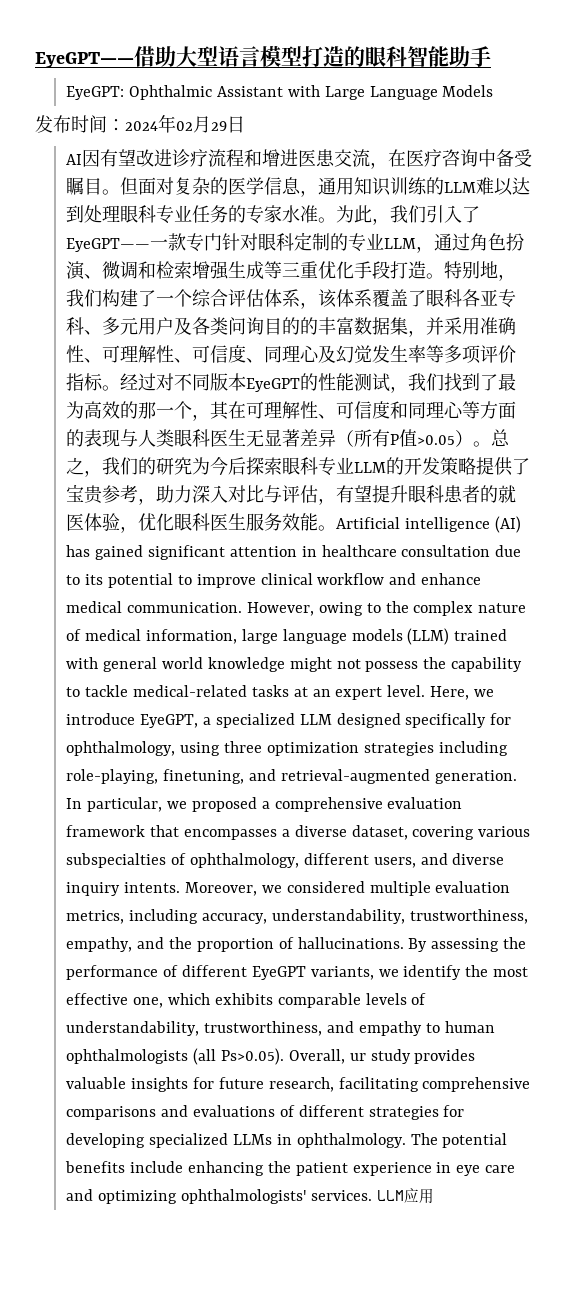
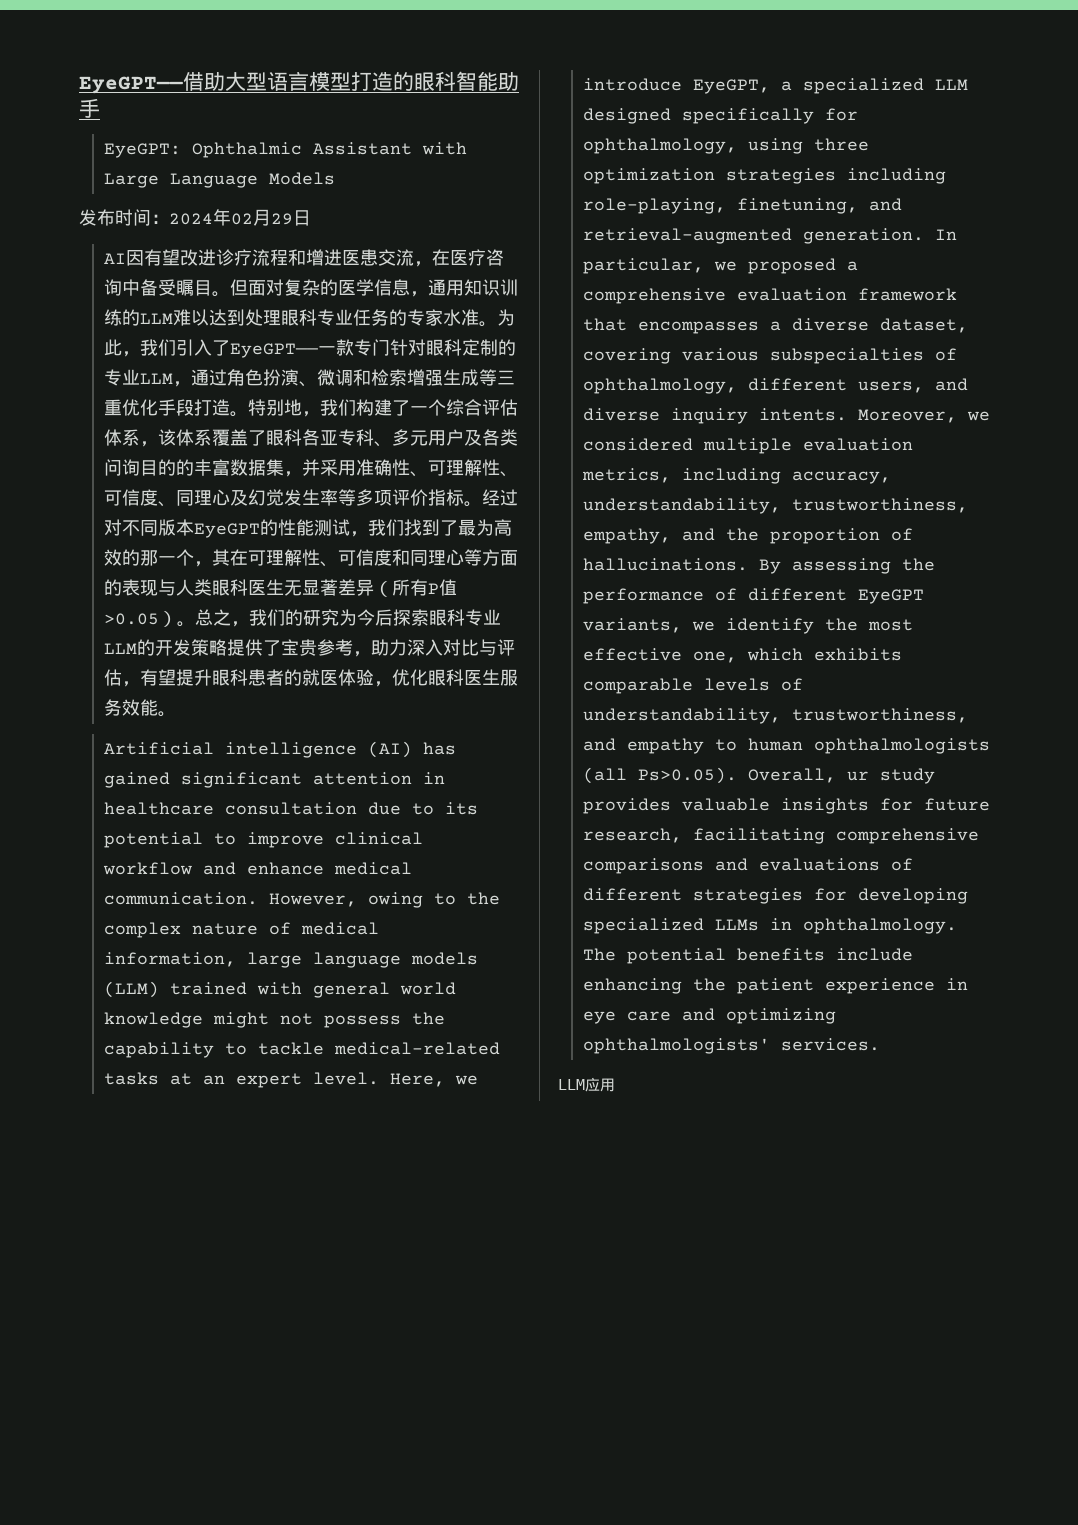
(337, 528) none -> (177, 714) //
(372, 1195) none -> (881, 1044) //

